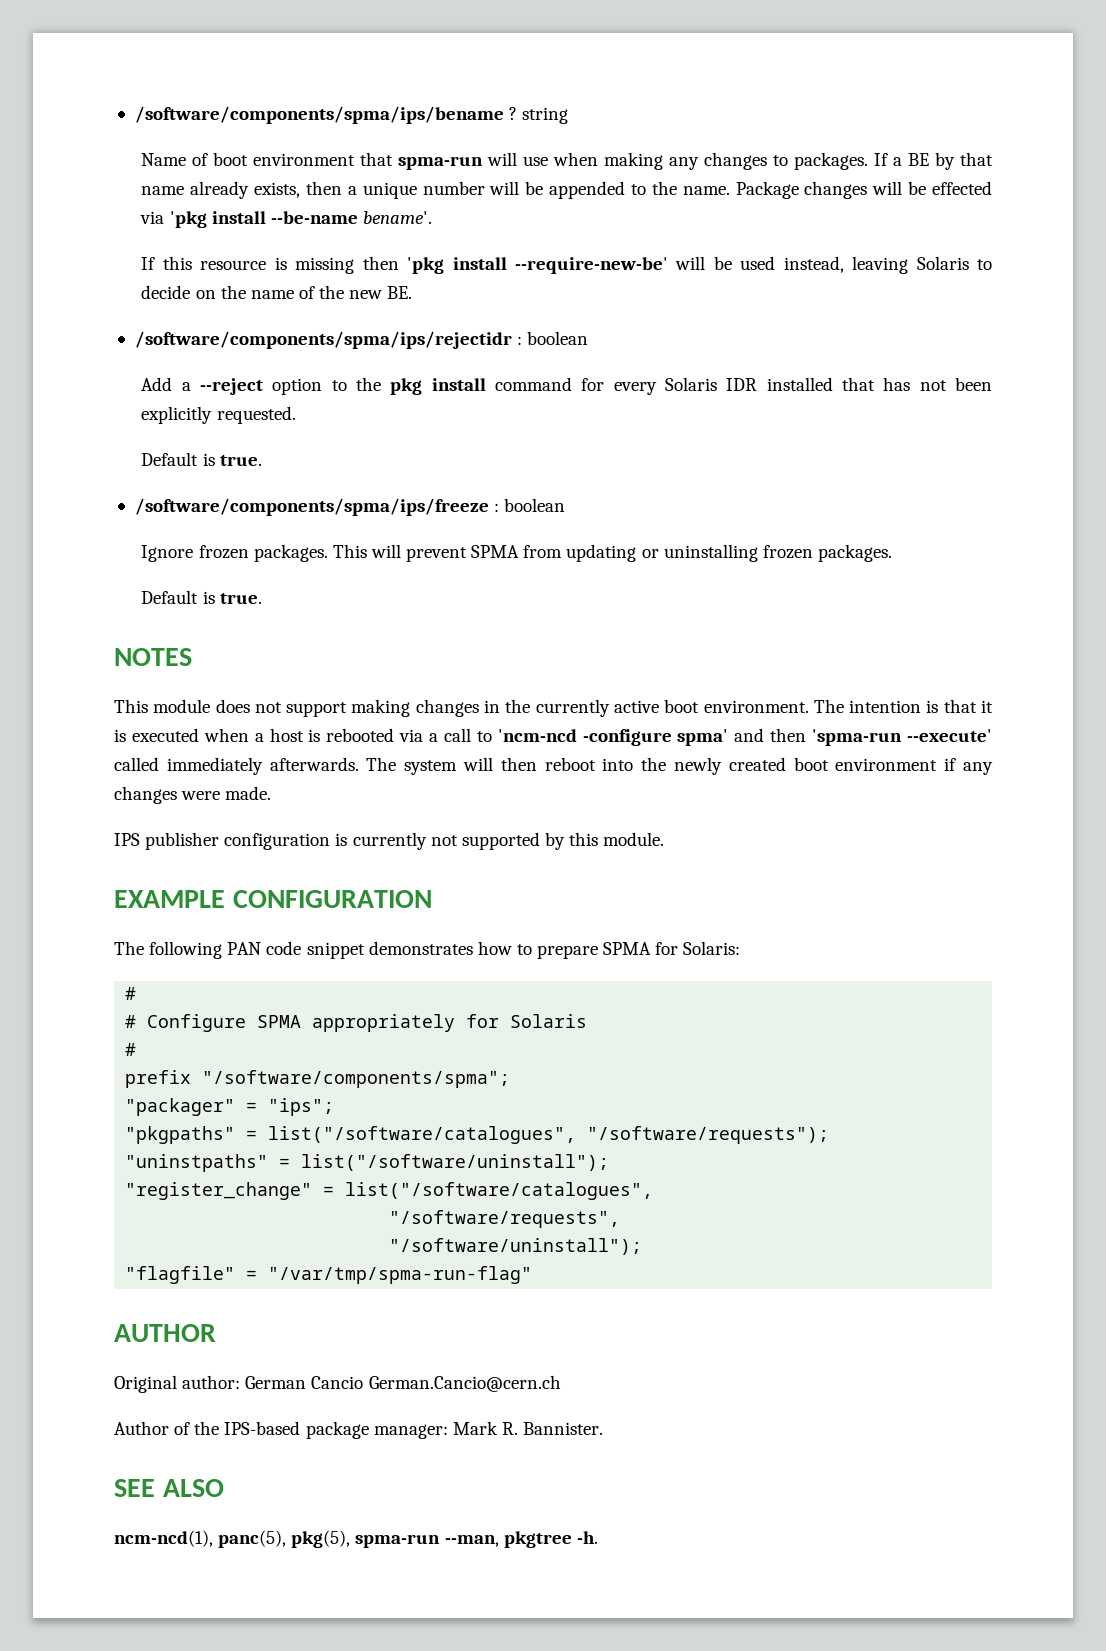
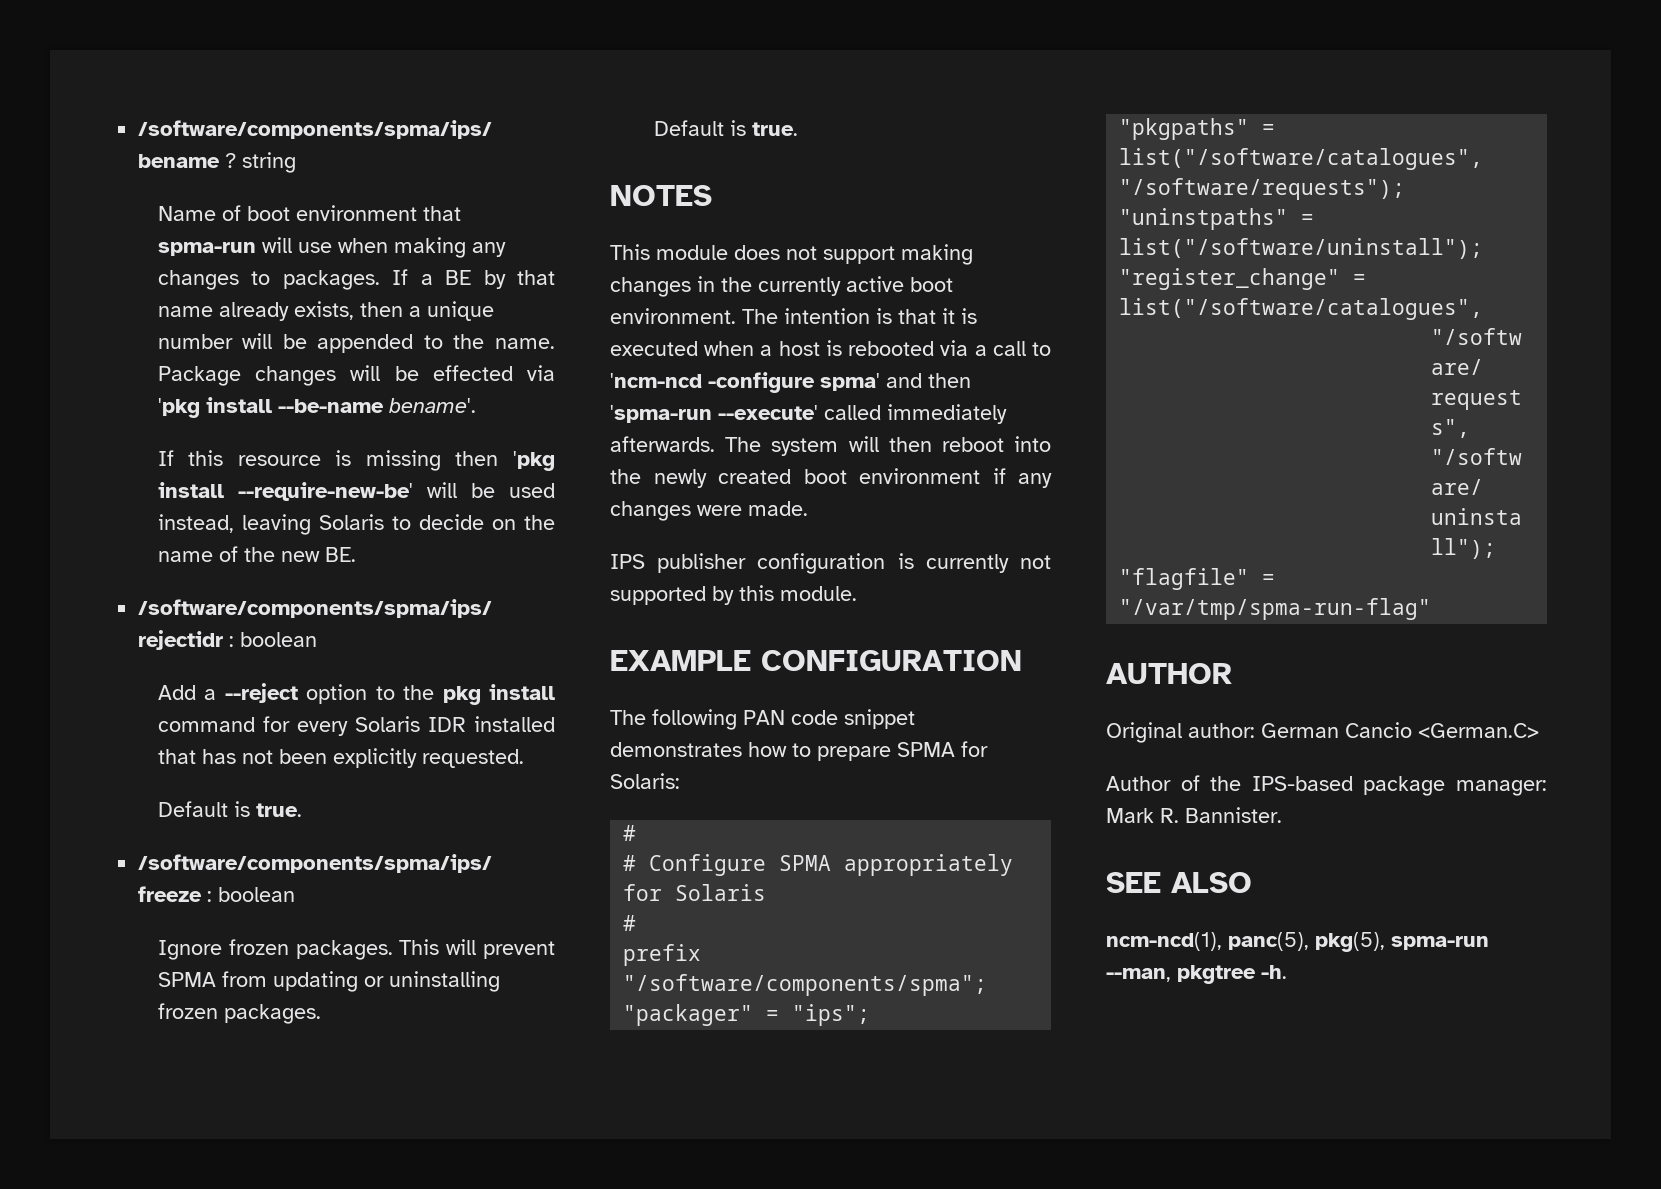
[368,1375,561,1392] German.Cancio@cern.ch -> [1418,723,1539,738] <German.C>

